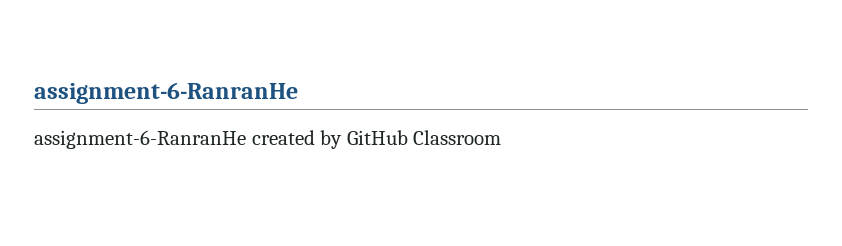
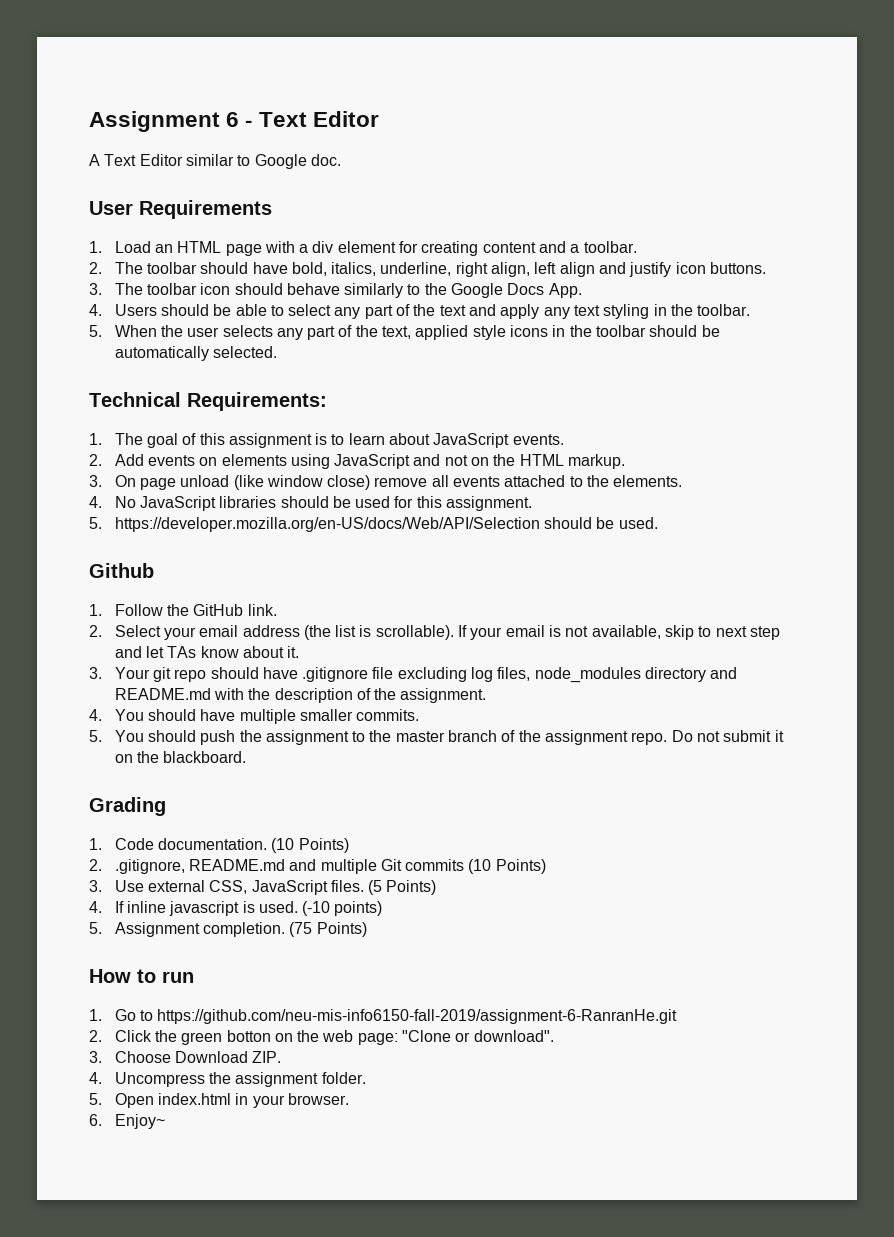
[34,82,298,104] [34,130,502,149] assignment-6-RanranHe // assignment-6-RanranHe created by GitHub Classroom -> [89,111,380,132] [89,154,341,169] [89,200,272,219] [89,241,637,256] [89,262,767,277] [89,283,582,298] [89,304,751,319] [89,325,720,340] [114,346,277,361] [89,392,327,411] [89,433,564,448] [89,454,626,469] [89,475,683,490] [89,496,533,511] [89,517,658,532] [89,563,154,578] [89,604,277,616] [89,625,781,640] [114,646,300,658] [89,667,738,683] [114,688,487,703] [89,709,420,724] [89,730,784,745] [114,751,247,763] [89,797,166,816] [89,838,349,853] [89,859,546,874] [89,880,437,895] [89,901,383,916] [89,922,367,937] [89,969,194,983] [89,1009,678,1024] [89,1030,554,1045] [89,1051,282,1063] [89,1072,366,1087] [89,1093,349,1108] [89,1114,165,1129] Assignment 6 - Text Editor // A Text Editor similar to Google doc. // User Requirements // 1. Load an HTML page with a div element for creating content and a toolbar. // 2. The toolbar should have bold, italics, underline, right align, left align and justify icon buttons. // 3. The toolbar icon should behave similarly to the Google Docs App. // 4. Users should be able to select any part of the text and apply any text styling in the toolbar. // 5. When the user selects any part of the text, applied style icons in the toolbar should be automatically selected. // Technical Requirements: // 1. The goal of this assignment is to learn about JavaScript events. // 2. Add events on elements using JavaScript and not on the HTML markup. // 3. On page unload (like window close) remove all events attached to the elements. // 4. No JavaScript libraries should be used for this assignment. // 5. https://developer.mozilla.org/en-US/docs/Web/API/Selection should be used. // Github // 1. Follow the GitHub link. // 2. Select your email address (the list is scrollable). If your email is not available, skip to next step and let TAs know about it. // 3. Your git repo should have .gitignore file excluding log files, node_modules directory and README.md with the description of the assignment. // 4. You should have multiple smaller commits. // 5. You should push the assignment to the master branch of the assignment repo. Do not submit it on the blackboard. // Grading // 1. Code documentation. (10 Points) // 2. .gitignore, README.md and multiple Git commits (10 Points) // 3. Use external CSS, JavaScript files. (5 Points) // 4. If inline javascript is used. (-10 points) // 5. Assignment completion. (75 Points) // How to run // 1. Go to https://github.com/neu-mis-info6150-fall-2019/assignment-6-RanranHe.git // 2. Click the green botton on the web page: "Clone or download". // 3. Choose Download ZIP. // 4. Uncompress the assignment folder. // 5. Open index.html in your browser. // 6. Enjoy~

